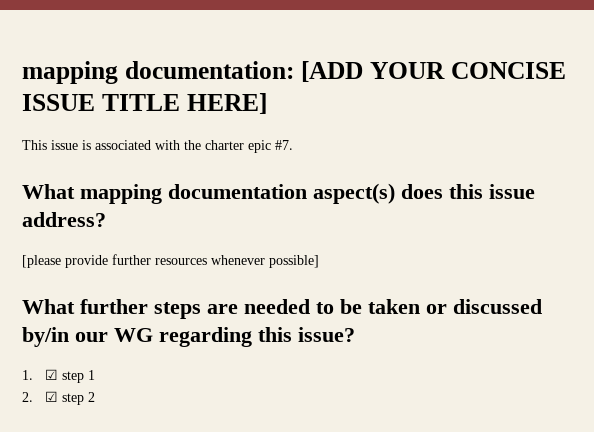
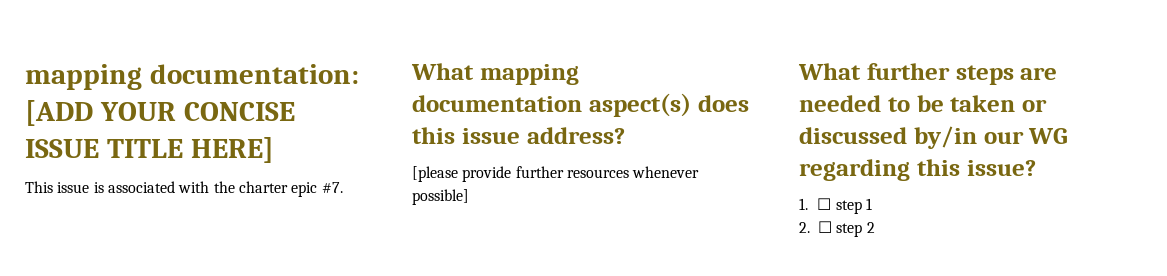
[44,369,58,380] ☑ -> [817,198,832,210] ☐
[44,391,58,402] ☑ -> [818,221,832,233] ☐

